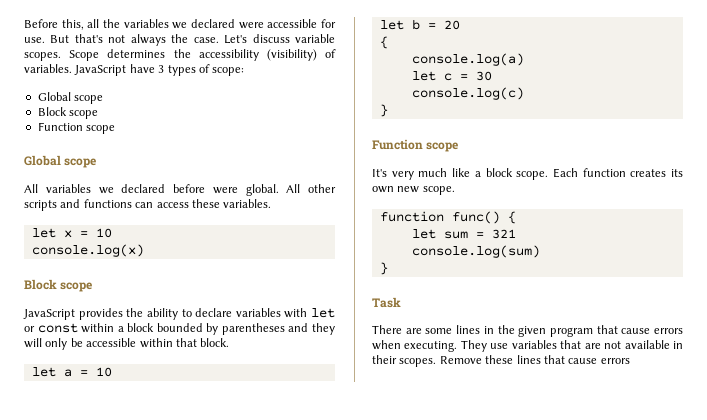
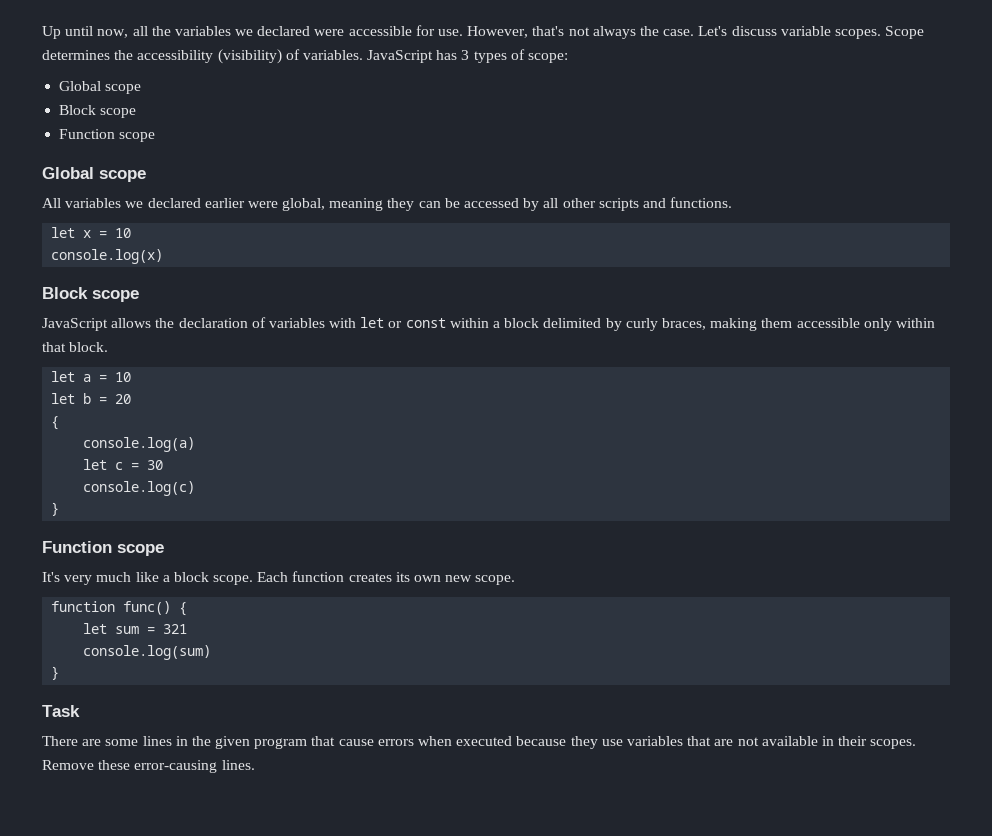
[24,19,84,30] Before this, -> [42,26,129,39] Up until now,
[50,35,70,43] But -> [467,26,529,38] However,
[129,64,155,73] have -> [436,50,458,60] has
[173,184,336,196] [24,199,272,211] before were global. All other scripts and functions can access these variables. -> [204,197,733,211] earlier were global, meaning they can be accessed by all other scripts and functions.
[78,308,233,320] provides the ability to declare -> [111,317,266,328] allows the declaration of
[156,323,335,335] [24,338,137,350] bounded by parentheses and they will only be accessible -> [543,318,892,331] delimited by curly braces, making them accessible only
[404,340,487,352] executing. They -> [456,736,598,749] executed because they
[516,355,630,364] lines that cause errors -> [134,760,255,773] error-causing lines.

